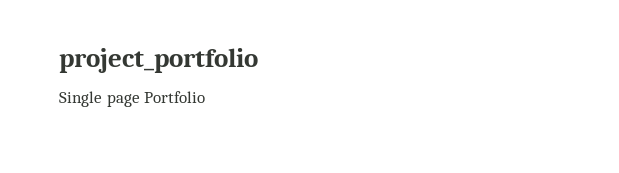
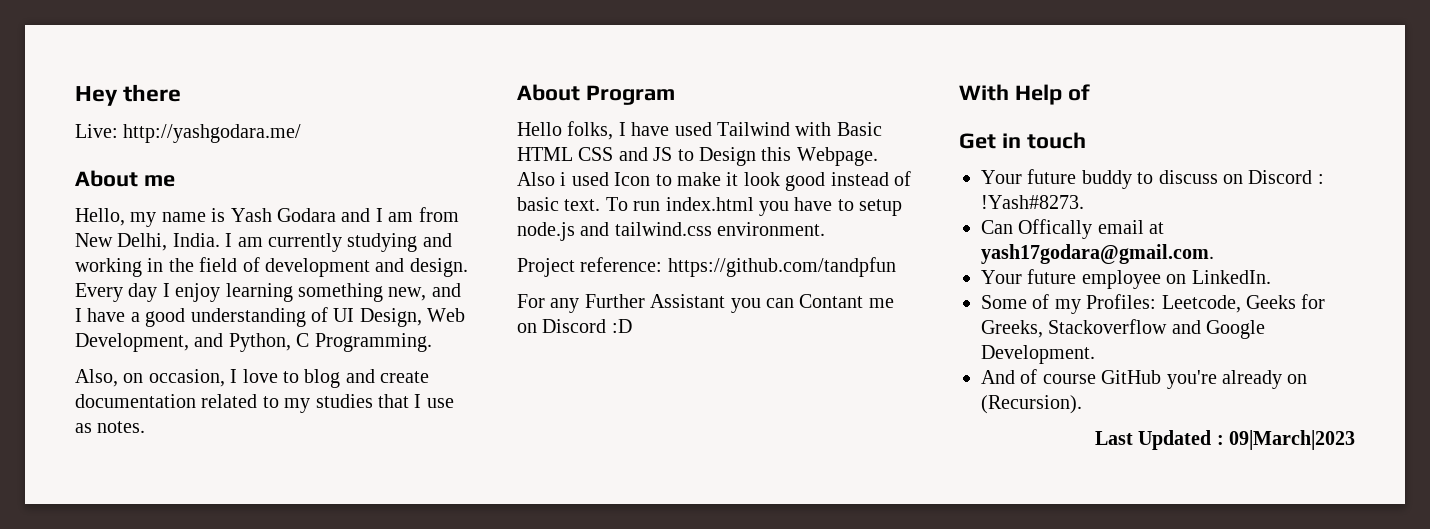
[59,48,258,73] [59,91,206,107] project_portfolio // Single page Portfolio -> [75,84,182,106] [75,124,302,143] [75,170,175,187] [75,207,459,227] [75,233,452,252] [75,257,468,277] [75,283,461,302] [75,307,466,327] [75,333,432,352] [75,369,430,388] [75,394,454,413] [75,421,146,433] [517,84,675,105] [517,121,882,140] [517,147,878,166] [517,171,911,191] [517,197,903,216] [517,222,826,241] [517,257,896,277] [517,294,894,313] [517,319,632,333] [959,84,1090,105] [959,132,1086,149] [981,169,1324,189] [981,195,1084,209] [981,219,1165,239] [981,244,1214,264] [981,269,1271,289] [981,294,1326,314] [981,319,1266,339] [981,345,1095,364] [981,369,1308,389] [981,395,1082,414] [1094,430,1355,450] Hey there // Live: http://yashgodara.me/ // About me // Hello, my name is Yash Godara and I am from New Delhi, India. I am currently studying and working in the field of development and design. Every day I enjoy learning something new, and I have a good understanding of UI Design, Web Development, and Python, C Programming. // Also, on occasion, I love to blog and create documentation related to my studies that I use as notes. // About Program // Hello folks, I have used Tailwind with Basic HTML CSS and JS to Design this Webpage. Also i used Icon to make it look good instead of basic text. To run index.html you have to setup node.js and tailwind.css environment. // Project reference: https://github.com/tandpfun // For any Further Assistant you can Contant me on Discord :D // With Help of // Get in touch // Your future buddy to discuss on Discord : !Yash#8273. // Can Offically email at yash17godara@gmail.com. // Your future employee on LinkedIn. // Some of my Profiles: Leetcode, Geeks for Greeks, Stackoverflow and Google Development. // And of course GitHub you're already on (Recursion). // Last Updated : 09|March|2023

